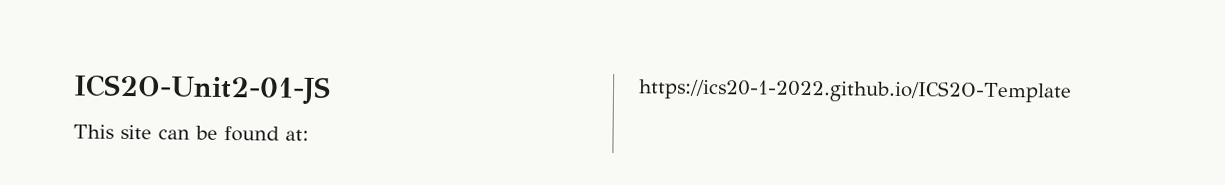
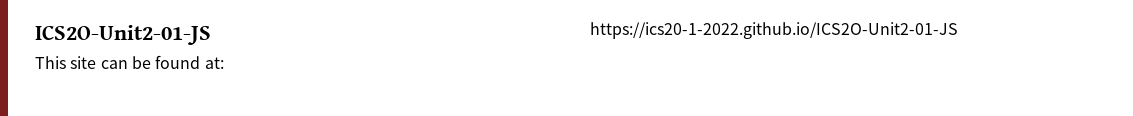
[638,78,1072,104] https://ics20-1-2022.github.io/ICS2O-Template -> [590,22,958,39] https://ics20-1-2022.github.io/ICS2O-Unit2-01-JS

